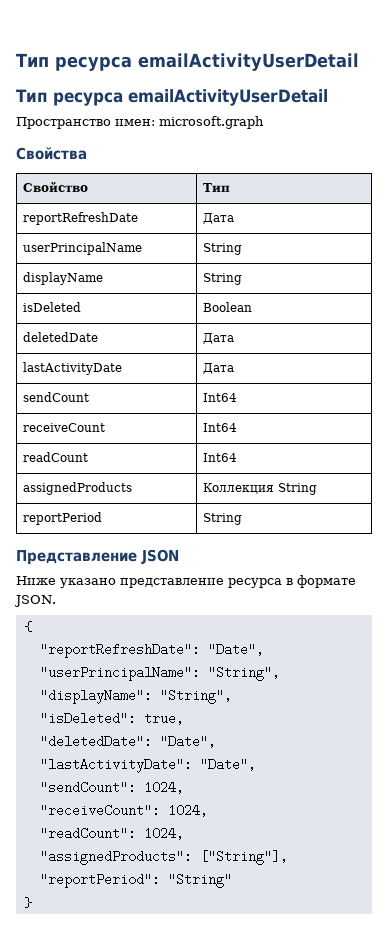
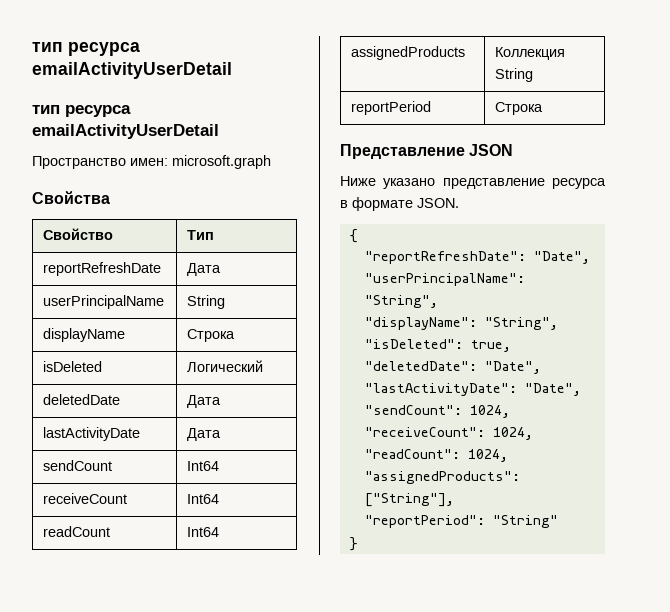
[16,53,359,71] [16,89,48,102] Тип ресурса emailActivityUserDetail // Тип -> [32,42,140,56] [32,62,232,79] [32,105,60,114] тип ресурса emailActivityUserDetail // тип
[203,273,243,285] String -> [187,329,236,342] Строка
[203,302,253,312] Boolean -> [187,360,264,372] Логический
[203,513,243,525] String -> [495,102,544,115] Строка

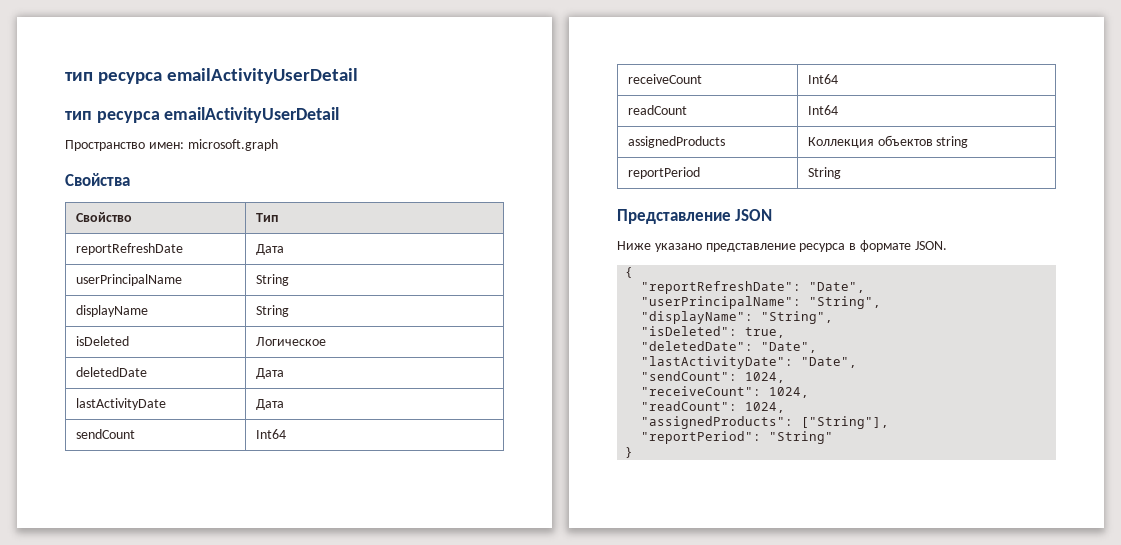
[187,329,236,342] Строка -> [255,305,289,317] String
[187,360,264,372] Логический -> [255,337,326,346] Логическое
[495,68,534,82] String -> [877,135,969,148] объектов string
[495,102,544,115] Строка -> [807,167,841,179] String

